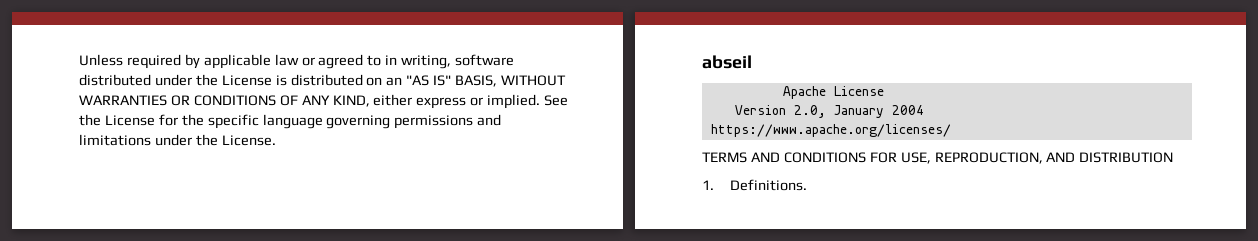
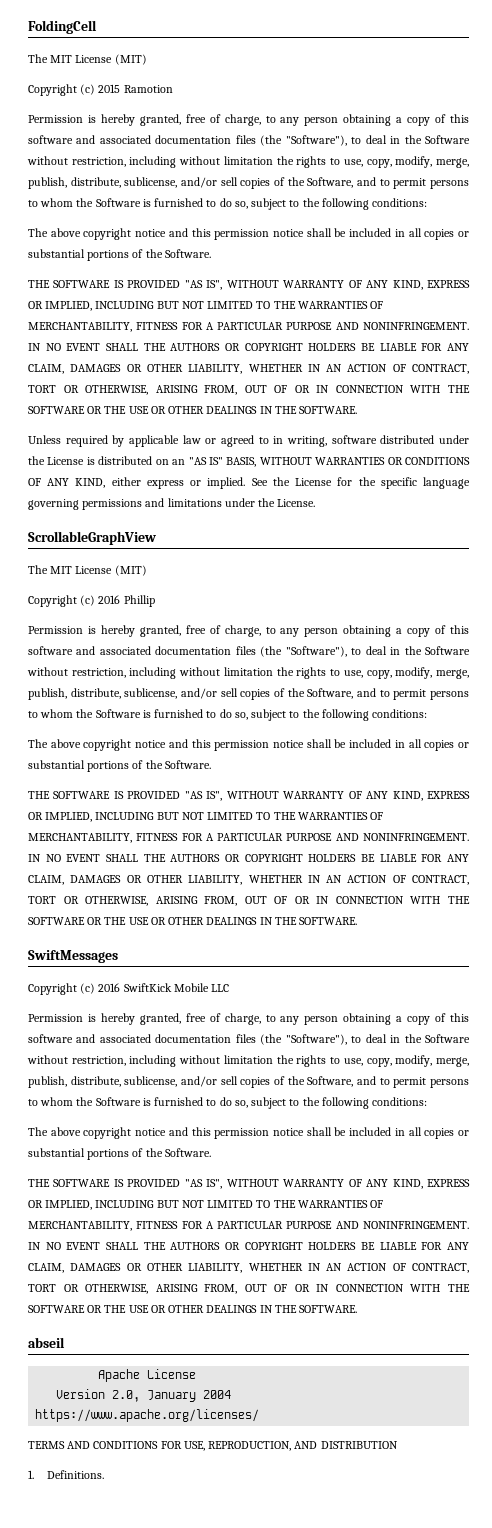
(79, 60) none -> [28,20,97,34] [28,54,147,65] [28,84,173,96] [28,114,469,126] [28,135,470,146] [27,156,470,168] [28,177,470,189] [28,198,428,210] [28,228,470,240] [28,249,211,261] [28,280,470,290] [28,301,384,311] [28,322,469,332] [28,343,470,351] [28,364,470,374] [28,385,471,395] [28,406,358,414] FoldingCell // The MIT License (MIT) // Copyright (c) 2015 Ramotion // Permission is hereby granted, free of charge, to any person obtaining a copy of this software and associated documentation files (the "Software"), to deal in the Software without restriction, including without limitation the rights to use, copy, modify, merge, publish, distribute, sublicense, and/or sell copies of the Software, and to permit persons to whom the Software is furnished to do so, subject to the following conditions: // The above copyright notice and this permission notice shall be included in all copies or substantial portions of the Software. // THE SOFTWARE IS PROVIDED "AS IS", WITHOUT WARRANTY OF ANY KIND, EXPRESS OR IMPLIED, INCLUDING BUT NOT LIMITED TO THE WARRANTIES OF MERCHANTABILITY, FITNESS FOR A PARTICULAR PURPOSE AND NONINFRINGEMENT. IN NO EVENT SHALL THE AUTHORS OR COPYRIGHT HOLDERS BE LIABLE FOR ANY CLAIM, DAMAGES OR OTHER LIABILITY, WHETHER IN AN ACTION OF CONTRACT, TORT OR OTHERWISE, ARISING FROM, OUT OF OR IN CONNECTION WITH THE SOFTWARE OR THE USE OR OTHER DEALINGS IN THE SOFTWARE. //
(276, 140) none -> [28,531,156,545] [28,565,147,576] [28,595,155,607] [28,625,469,637] [28,646,470,657] [27,667,470,679] [28,688,470,700] [28,709,428,721] [28,739,470,751] [28,760,211,772] [28,791,470,801] [28,812,384,822] [28,833,469,843] [28,854,470,862] [28,875,470,885] [28,896,471,906] [28,917,358,925] [28,950,118,963] [28,983,230,995] [28,1013,469,1025] [28,1034,470,1045] [27,1055,470,1067] [28,1076,470,1088] [28,1097,428,1109] [28,1127,470,1139] [28,1148,211,1160] [28,1179,470,1189] [28,1200,384,1210] [28,1221,469,1231] [28,1242,470,1250] [28,1263,470,1273] [28,1284,471,1294] [28,1305,358,1313] // ScrollableGraphView // The MIT License (MIT) // Copyright (c) 2016 Phillip // Permission is hereby granted, free of charge, to any person obtaining a copy of this software and associated documentation files (the "Software"), to deal in the Software without restriction, including without limitation the rights to use, copy, modify, merge, publish, distribute, sublicense, and/or sell copies of the Software, and to permit persons to whom the Software is furnished to do so, subject to the following conditions: // The above copyright notice and this permission notice shall be included in all copies or substantial portions of the Software. // THE SOFTWARE IS PROVIDED "AS IS", WITHOUT WARRANTY OF ANY KIND, EXPRESS OR IMPLIED, INCLUDING BUT NOT LIMITED TO THE WARRANTIES OF MERCHANTABILITY, FITNESS FOR A PARTICULAR PURPOSE AND NONINFRINGEMENT. IN NO EVENT SHALL THE AUTHORS OR COPYRIGHT HOLDERS BE LIABLE FOR ANY CLAIM, DAMAGES OR OTHER LIABILITY, WHETHER IN AN ACTION OF CONTRACT, TORT OR OTHERWISE, ARISING FROM, OUT OF OR IN CONNECTION WITH THE SOFTWARE OR THE USE OR OTHER DEALINGS IN THE SOFTWARE. // SwiftMessages // Copyright (c) 2016 SwiftKick Mobile LLC // Permission is hereby granted, free of charge, to any person obtaining a copy of this software and associated documentation files (the "Software"), to deal in the Software without restriction, including without limitation the rights to use, copy, modify, merge, publish, distribute, sublicense, and/or sell copies of the Software, and to permit persons to whom the Software is furnished to do so, subject to the following conditions: // The above copyright notice and this permission notice shall be included in all copies or substantial portions of the Software. // THE SOFTWARE IS PROVIDED "AS IS", WITHOUT WARRANTY OF ANY KIND, EXPRESS OR IMPLIED, INCLUDING BUT NOT LIMITED TO THE WARRANTIES OF MERCHANTABILITY, FITNESS FOR A PARTICULAR PURPOSE AND NONINFRINGEMENT. IN NO EVENT SHALL THE AUTHORS OR COPYRIGHT HOLDERS BE LIABLE FOR ANY CLAIM, DAMAGES OR OTHER LIABILITY, WHETHER IN AN ACTION OF CONTRACT, TORT OR OTHERWISE, ARISING FROM, OUT OF OR IN CONNECTION WITH THE SOFTWARE OR THE USE OR OTHER DEALINGS IN THE SOFTWARE.

